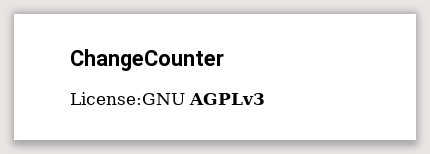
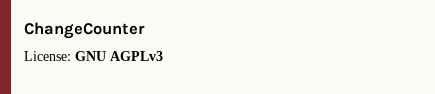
[70,92,185,105] License:GNU -> [24,51,106,61] License: GNU

